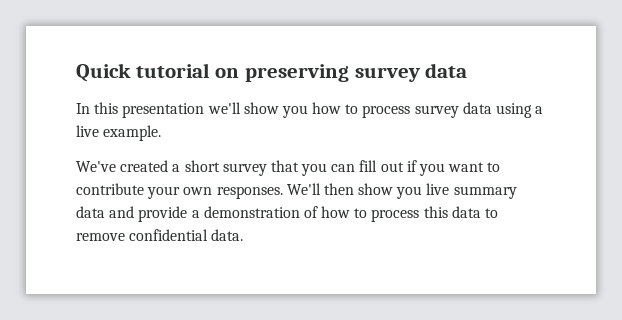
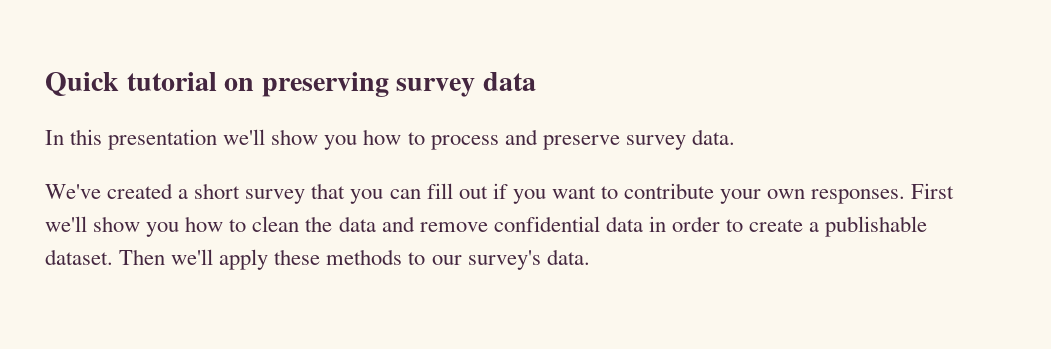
[414,102,544,118] [76,125,162,141] survey data using a live example. -> [504,129,735,150] and preserve survey data.
[286,183,517,199] [76,206,499,222] [76,229,209,241] We'll then show you live summary data and provide a demonstration of how to process this data to remove confidential -> [911,183,955,199] [45,216,928,237] [45,249,541,270] First we'll show you how to clean the data and remove confidential data in order to create a publishable dataset. Then we'll apply these methods to our survey's

